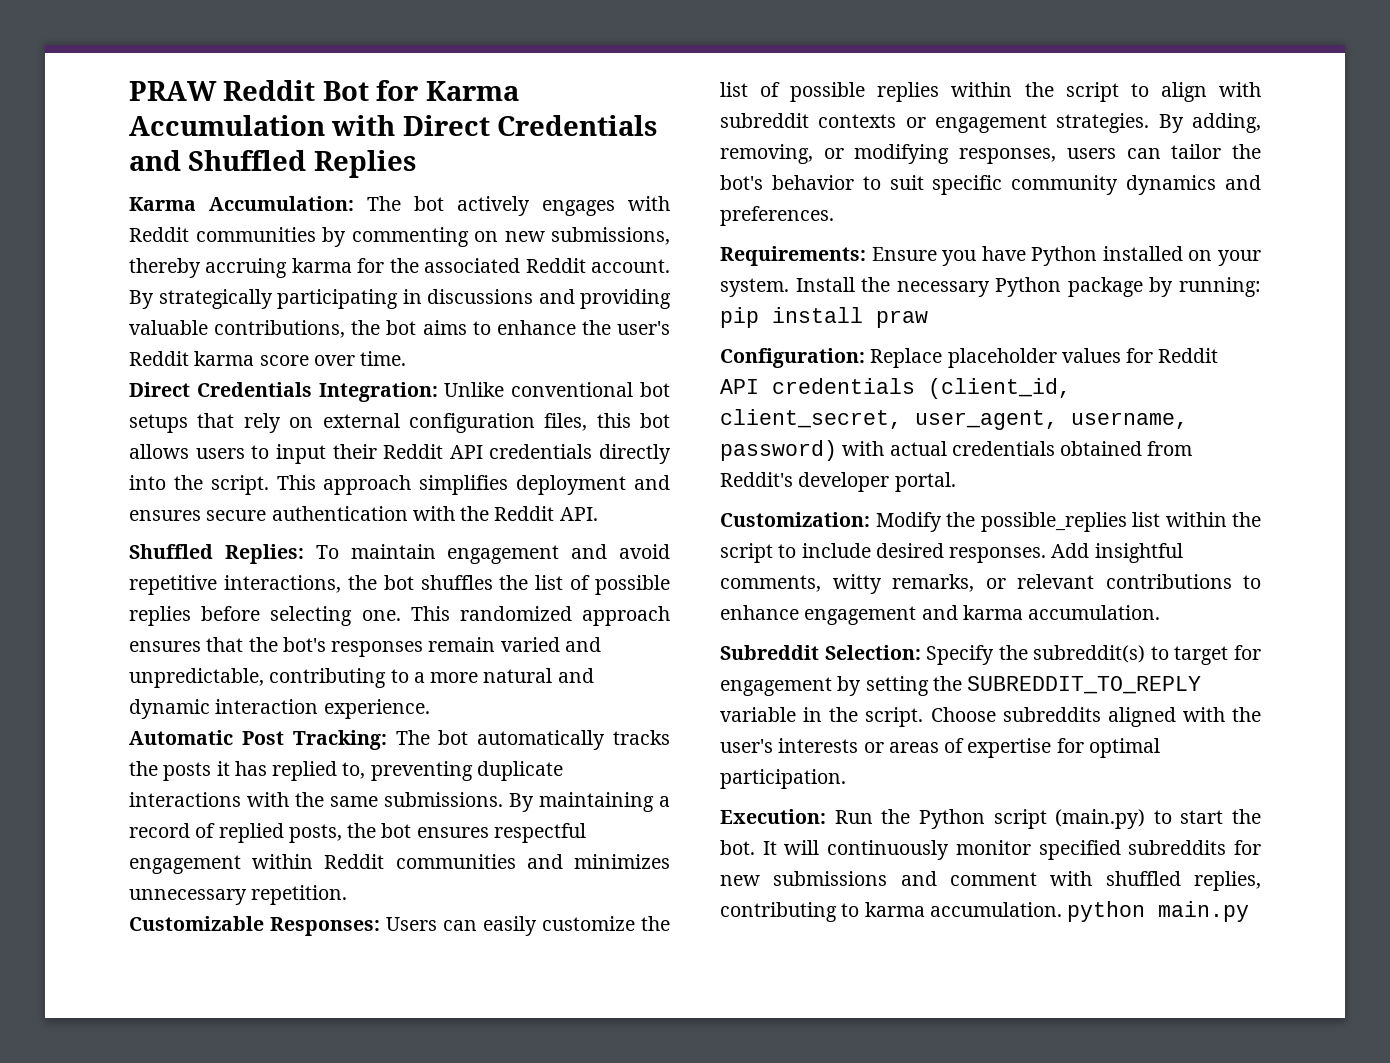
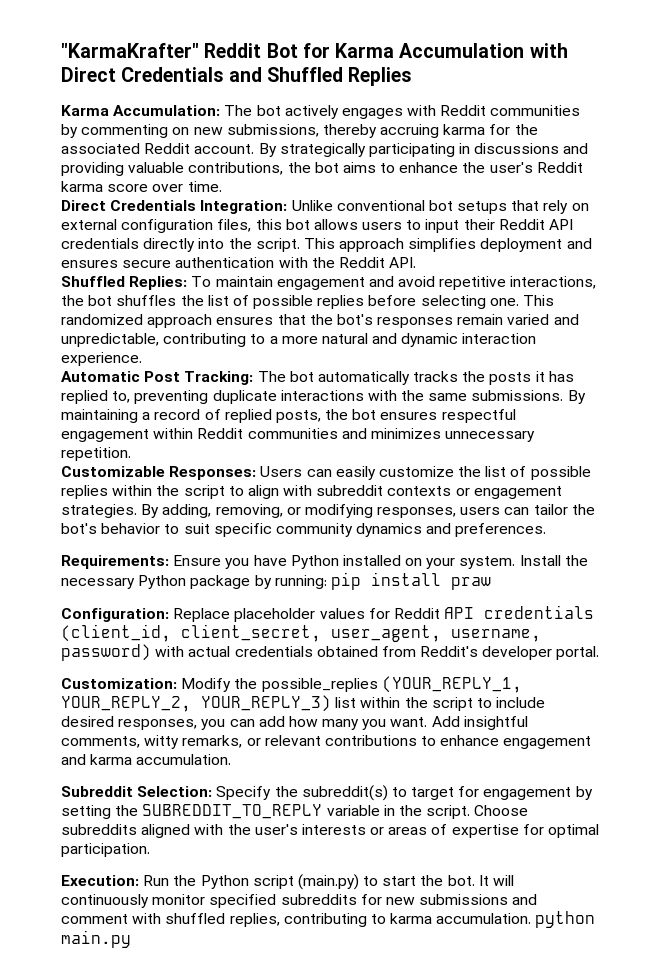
[129,81,217,101] PRAW -> [61,43,199,58] "KarmaKrafter"
(1127, 522) none -> [381,676,522,693] [61,695,331,712] (YOUR_REPLY_1, YOUR_REPLY_2, YOUR_REPLY_3)
[949,547,1047,563] responses. -> [118,716,428,730] responses, you can add how many you want.

